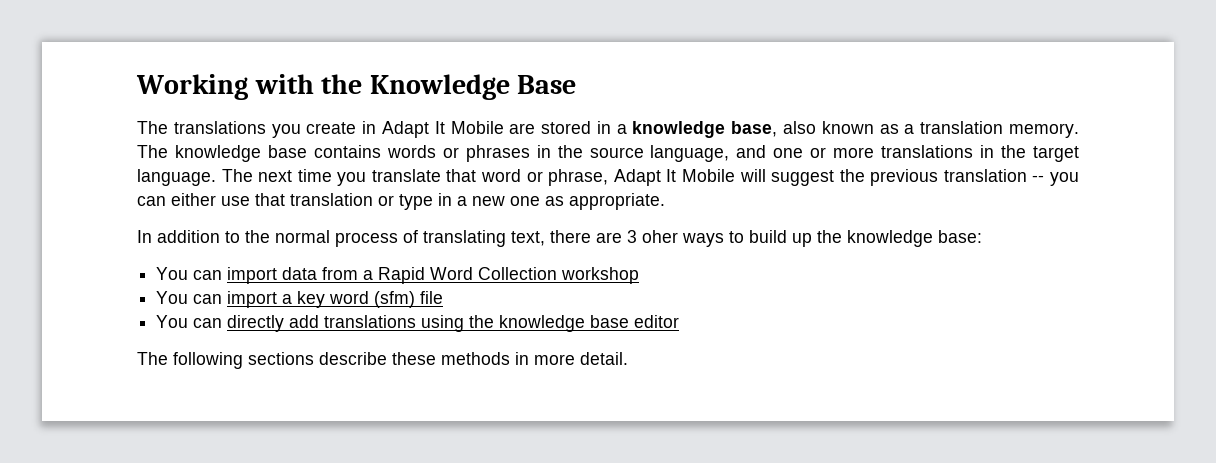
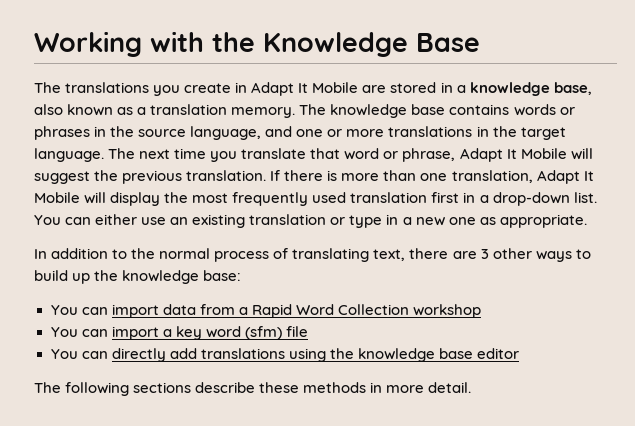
[943,169,1079,186] translation -- you -> [186,170,594,184] [34,192,597,206] [34,215,61,225] translation. If there is more than one translation, Adapt It Mobile will display the most frequently used translation first in a drop-down list. You
[255,193,285,206] that -> [170,214,246,228] an existing
[642,230,678,243] oher -> [492,248,532,259] other

